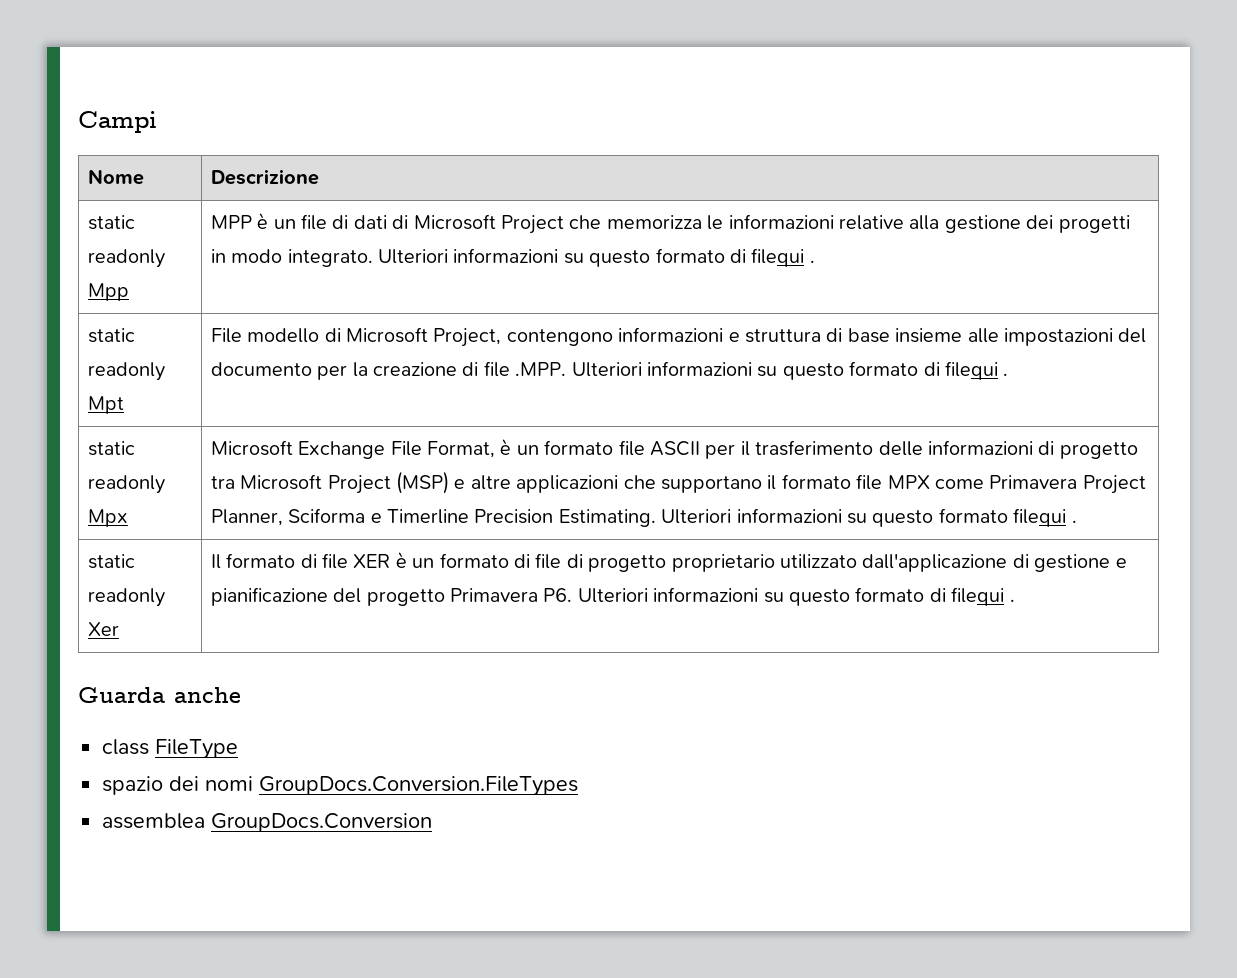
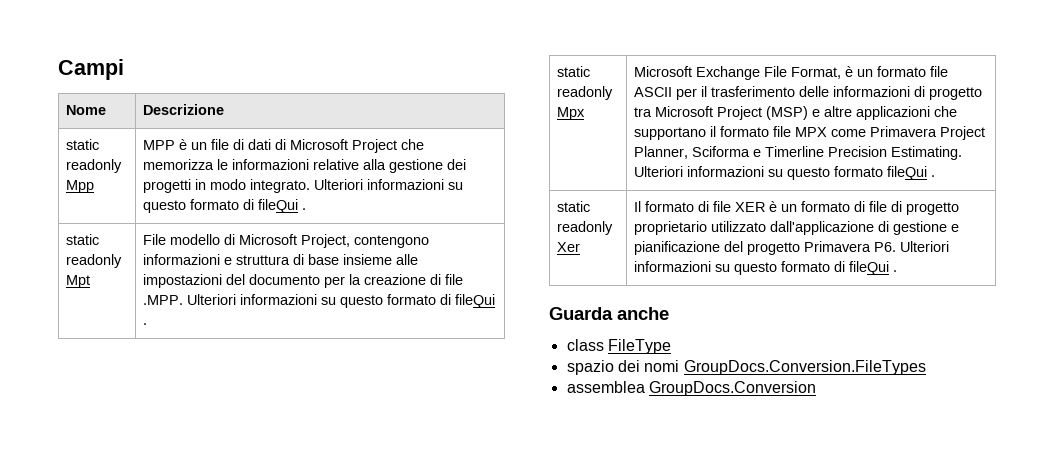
[751,248,805,267] filequi -> [258,199,299,213] fileQui
[945,361,999,380] filequi -> [455,294,496,308] fileQui
[1013,508,1067,527] filequi -> [887,166,928,180] fileQui
[951,587,1005,606] filequi -> [849,261,890,275] fileQui

